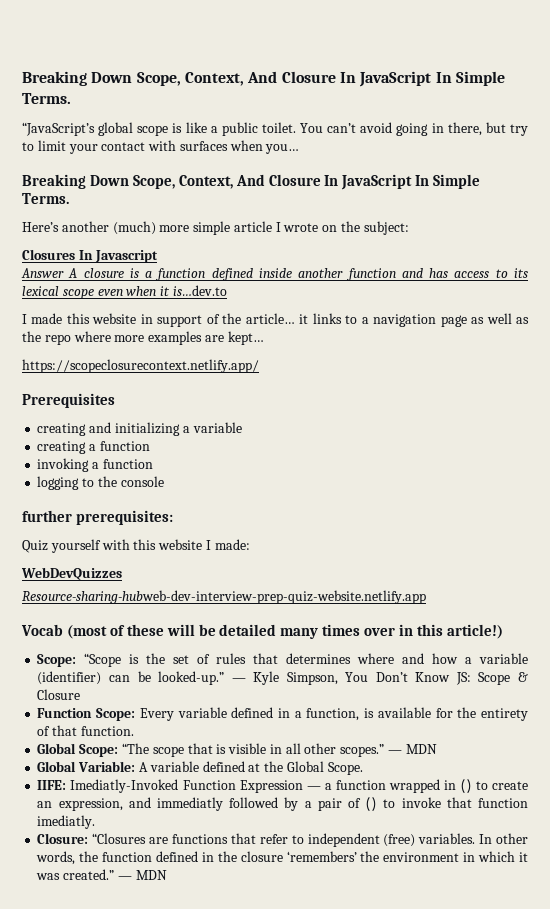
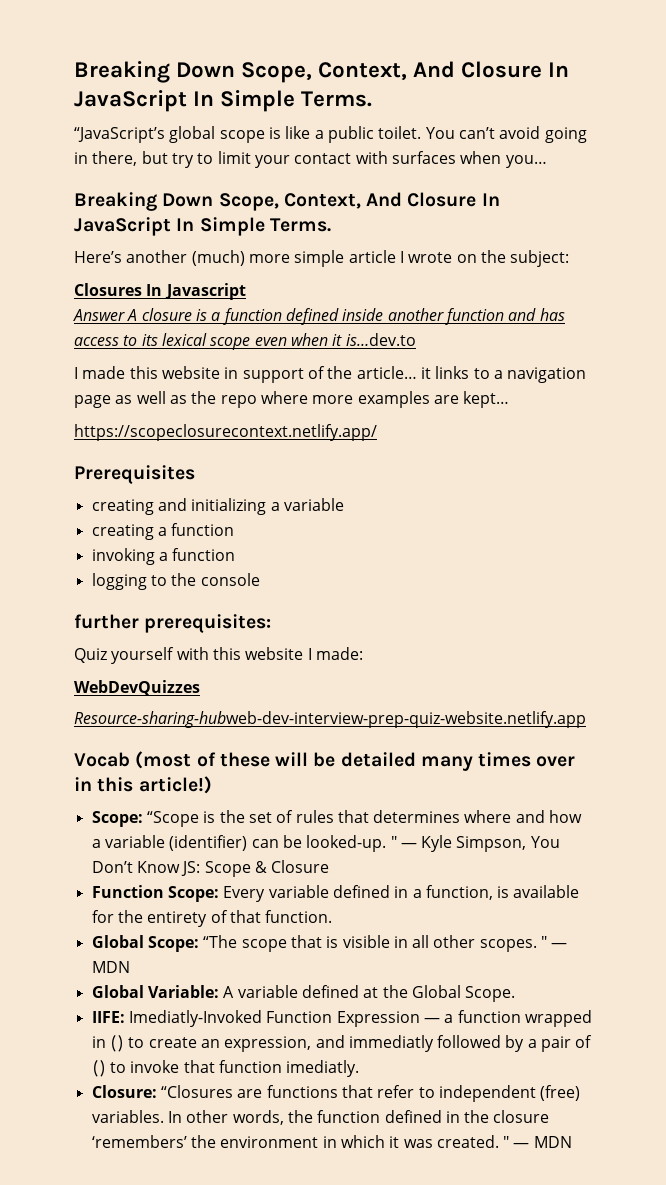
[158,671,225,685] looked-up.” -> [306,835,397,852] looked-up. "
[340,744,385,757] scopes.” -> [479,936,548,952] scopes. "
[63,869,115,880] created.” -> [436,1135,510,1148] created. "

